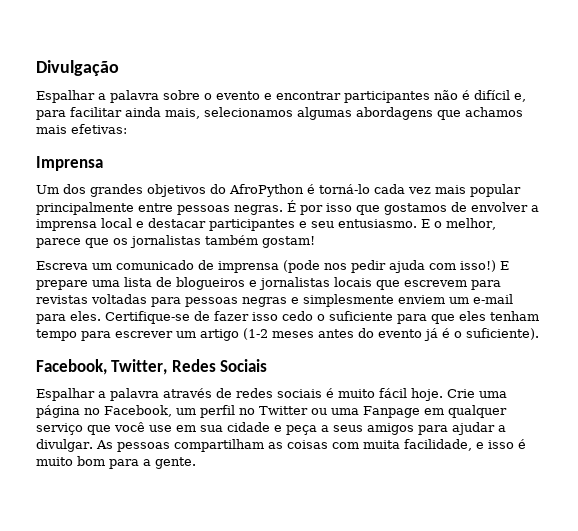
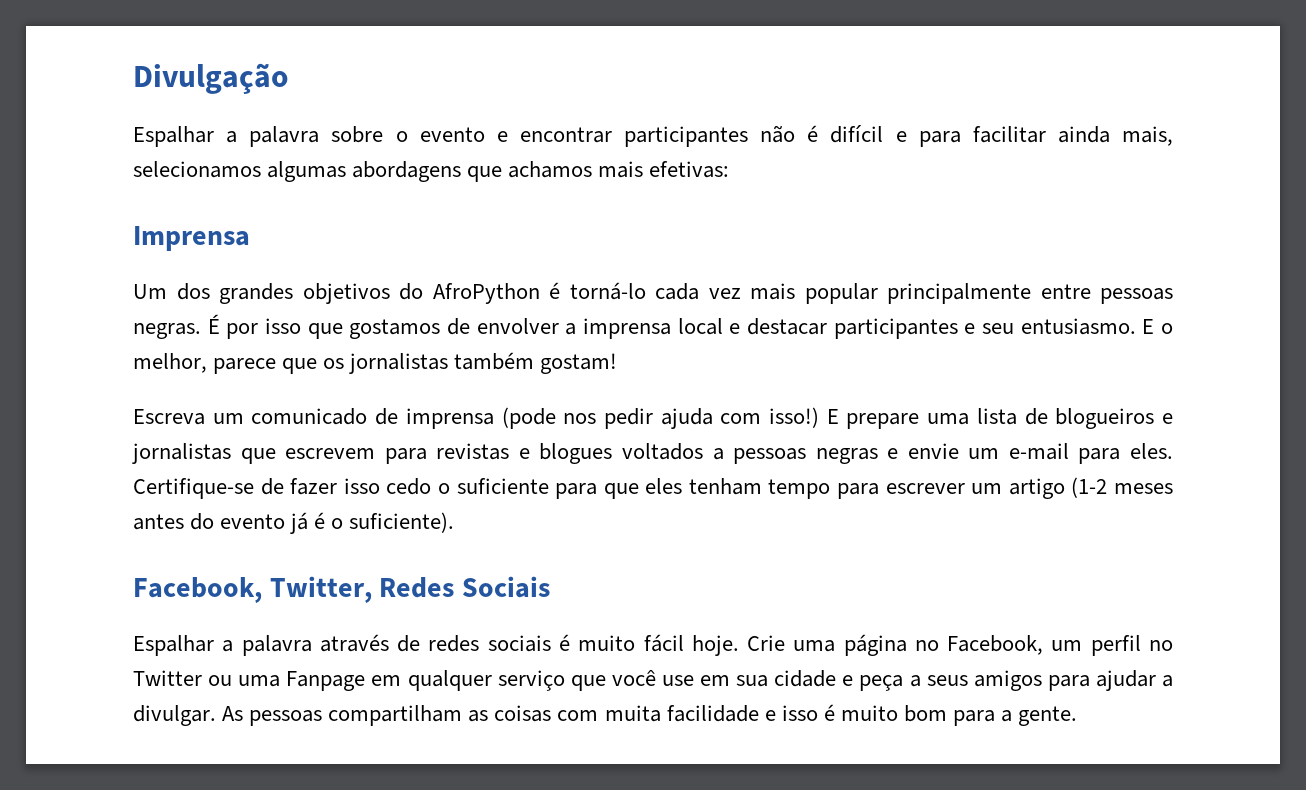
[514,93,526,102] e, -> [895,131,907,142] e
[334,277,372,287] locais -> (231, 453) none
[91,294,181,307] voltadas para -> [518,443,724,464] e blogues voltados a
[303,294,445,307] simplesmente enviem -> [907,443,959,459] envie
[403,439,472,451] facilidade, -> [666,705,759,722] facilidade

